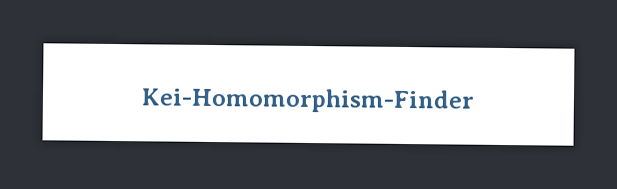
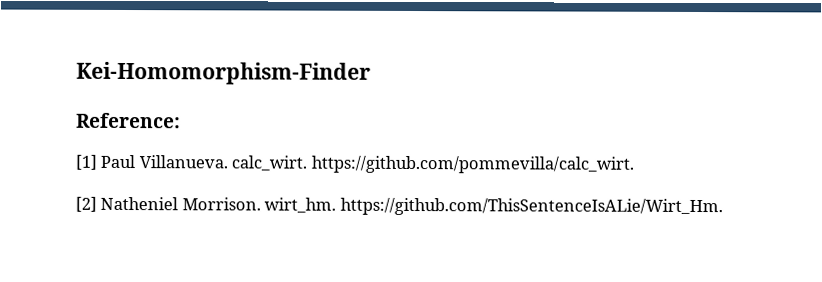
(475, 100) none -> [76,112,181,129] [75,154,634,174] [75,196,723,217] // Reference: // [1] Paul Villanueva. calc_wirt. https://github.com/pommevilla/calc_wirt. // [2] Natheniel Morrison. wirt_hm. https://github.com/ThisSentenceIsALie/Wirt_Hm.

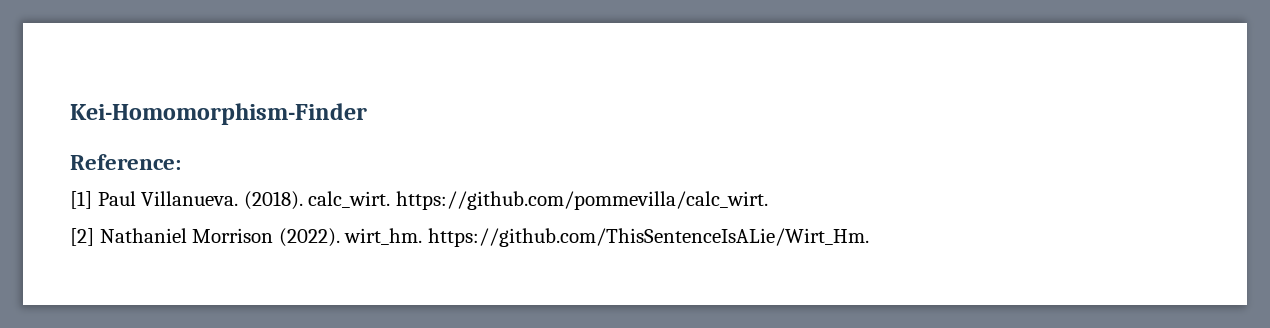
(228, 162) none -> [243,191,303,210] (2018).
[100,196,261,211] Natheniel Morrison. -> [99,228,340,247] Nathaniel Morrison (2022).

